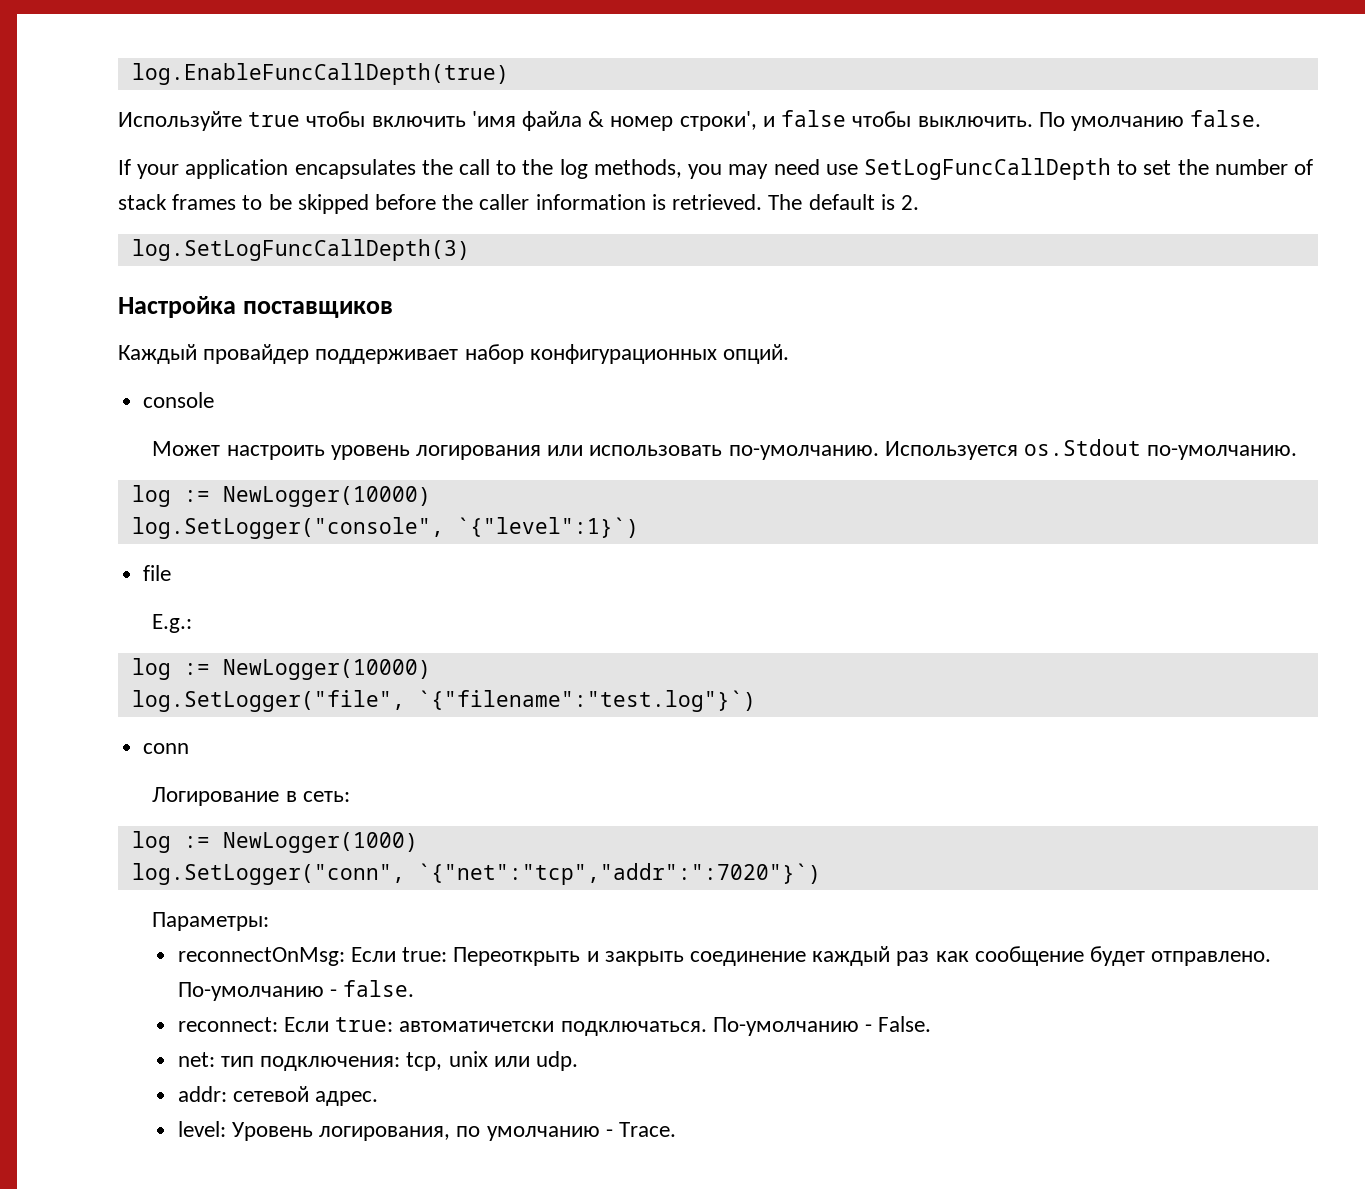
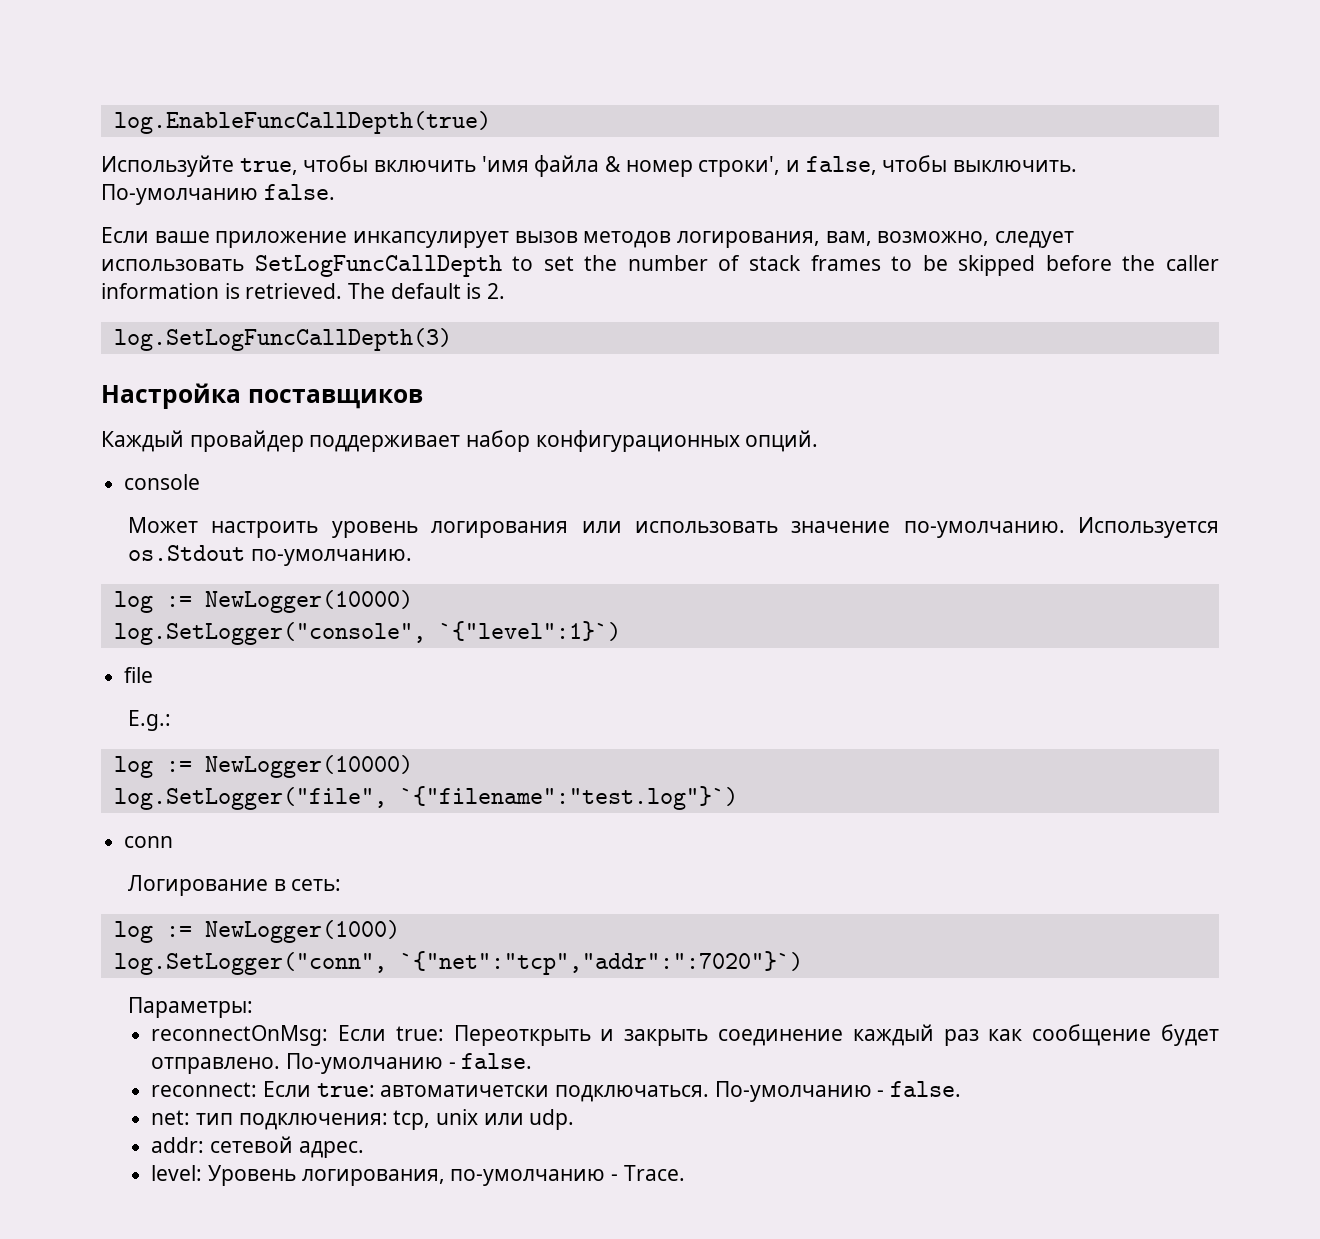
[248,112,301,127] true -> [239,158,298,175] true,
[781,110,847,127] false -> [805,156,877,175] false,
[1038,110,1262,131] [118,159,858,179] По умолчанию false. // If your application encapsulates the call to the log methods, you may need use -> [101,184,335,205] [101,227,1075,248] [101,259,244,271] По-умолчанию false. // Если ваше приложение инкапсулирует вызов методов логирования, вам, возможно, следует использовать
(723, 450) none -> [791,521,891,533] значение
[878,1016,932,1032] False. -> [889,1081,961,1097] false.
[456,1126,600,1141] по умолчанию -> [450,1169,606,1186] по-умолчанию

